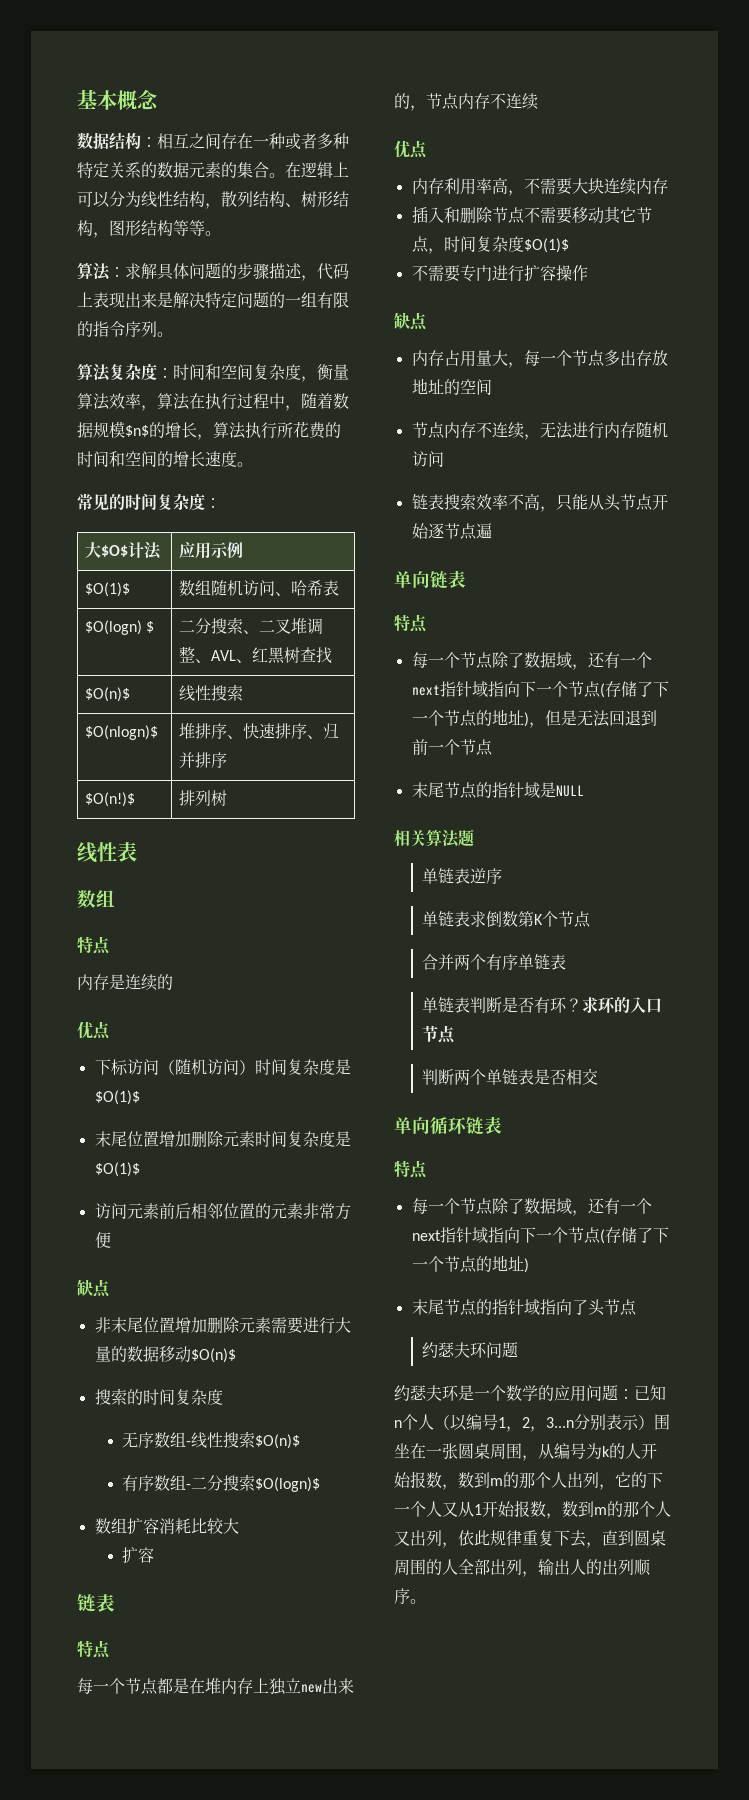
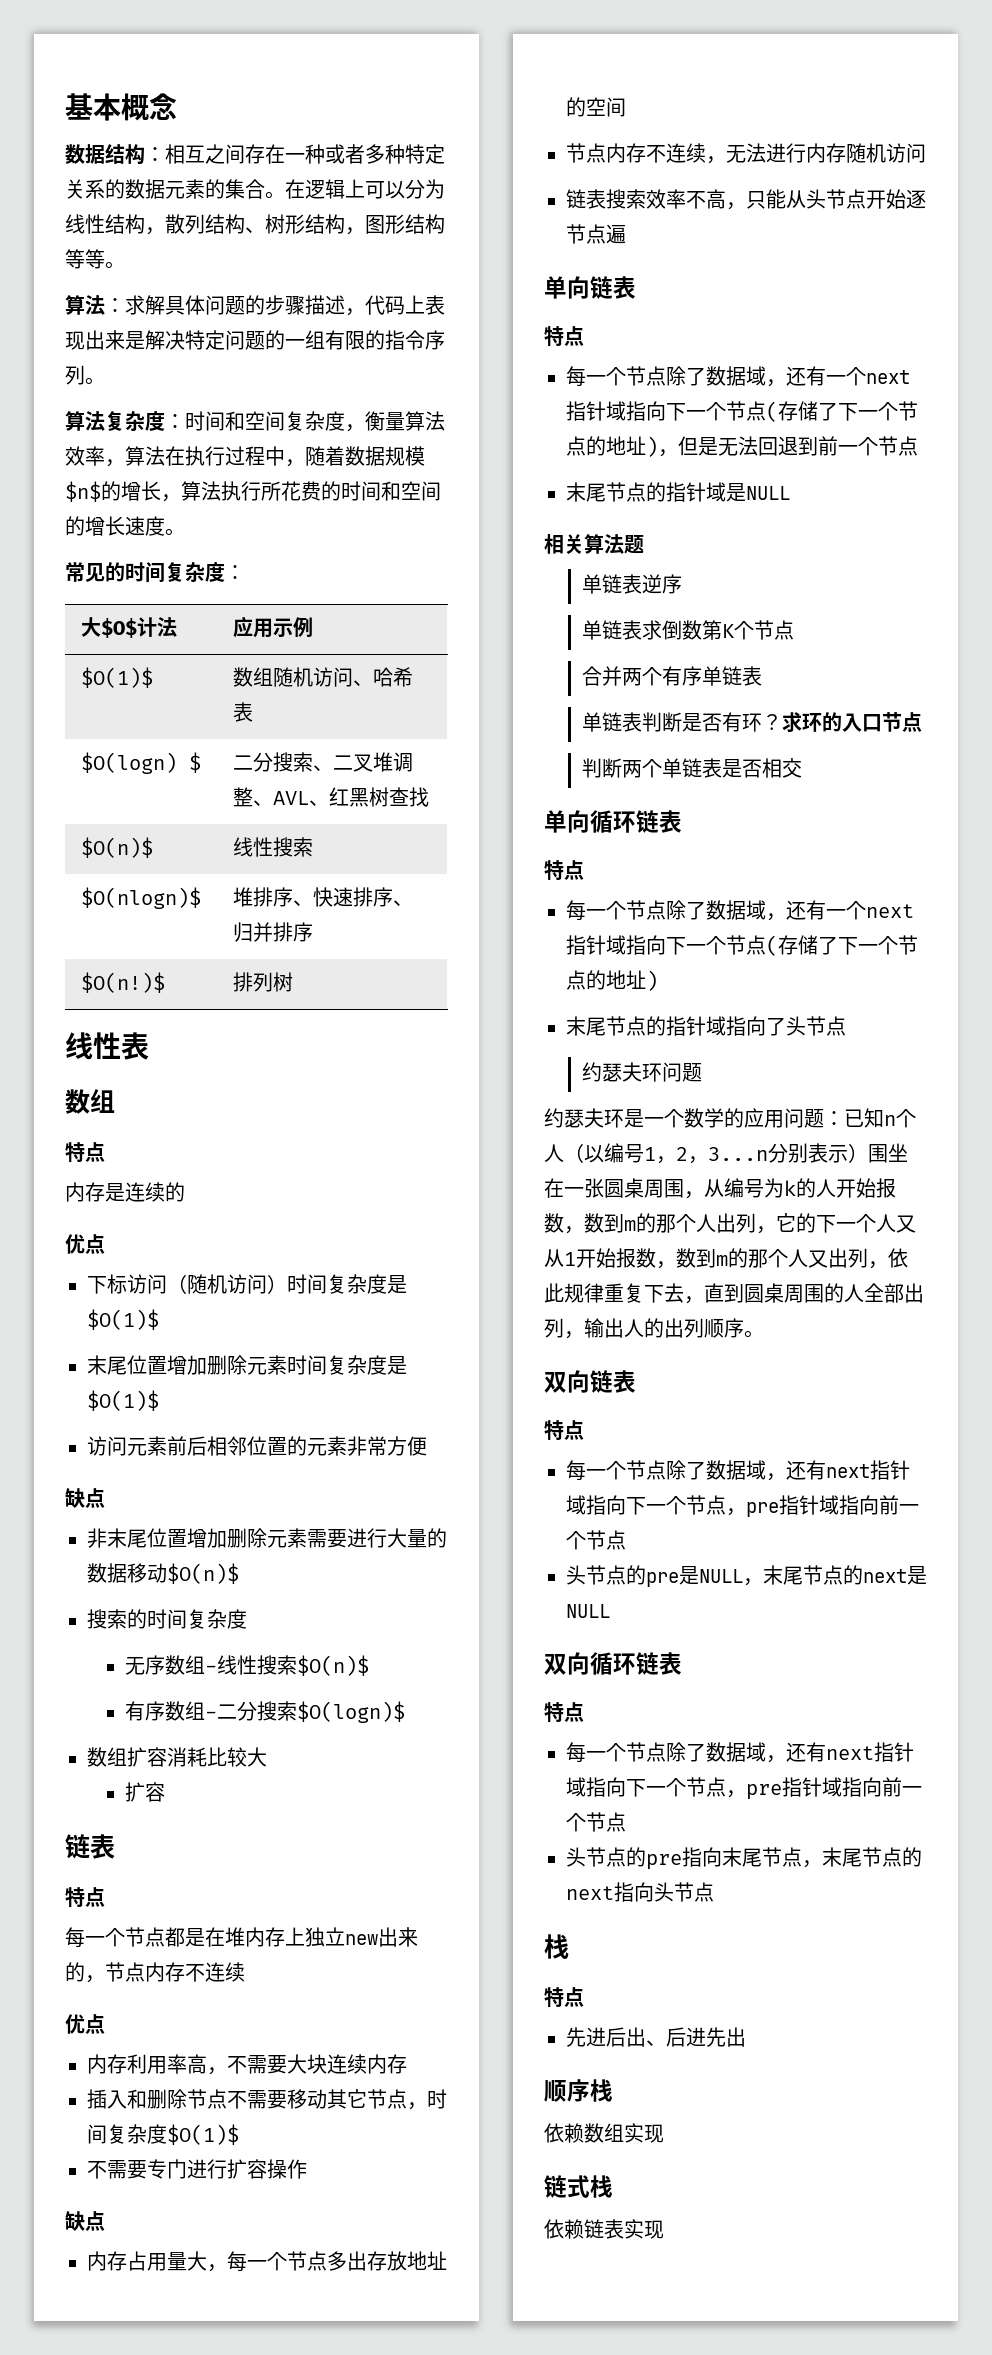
(426, 1601) none -> [544,1370,636,1393] [544,1420,584,1441] [566,1460,910,1481] [566,1495,919,1517] [566,1530,626,1550] [566,1565,927,1587] [566,1604,610,1618] [544,1652,682,1675] [544,1702,584,1723] [566,1742,914,1763] [566,1777,922,1800] [566,1812,626,1832] [566,1847,922,1870] [566,1882,714,1902] [544,1934,569,1959] [544,1987,584,2008] [566,2027,746,2047] [544,2079,613,2102] [544,2123,664,2143] [544,2175,613,2198] [544,2219,664,2239] // 双向链表 // 特点 // 每一个节点除了数据域，还有next指针域指向下一个节点，pre指针域指向前一个节点 // 头节点的pre是NULL，末尾节点的next是NULL // 双向循环链表 // 特点 // 每一个节点除了数据域，还有next指针域指向下一个节点，pre指针域指向前一个节点 // 头节点的pre指向末尾节点，末尾节点的next指向头节点 // 栈 // 特点 // 先进后出、后进先出 // 顺序栈 // 依赖数组实现 // 链式栈 // 依赖链表实现

